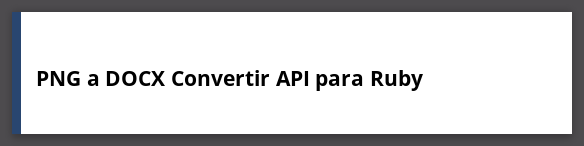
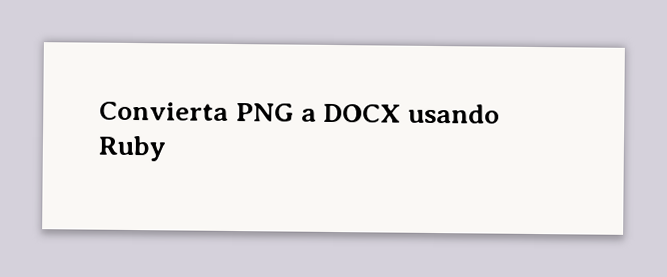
(36, 78) none -> [99,101,229,121] Convierta
[171,70,365,91] Convertir API para -> [407,103,500,124] usando

